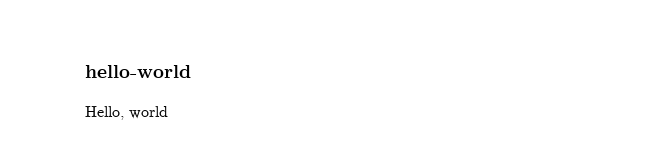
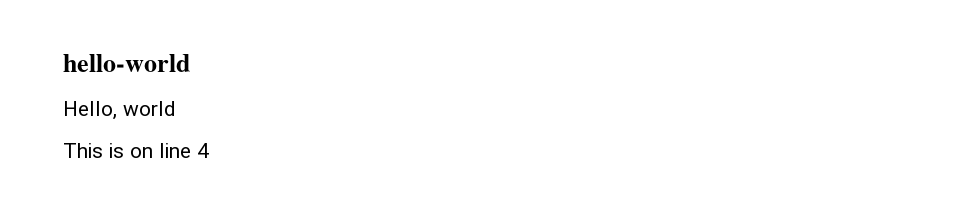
(168, 112) none -> [63,143,209,158] // This is on line 4

